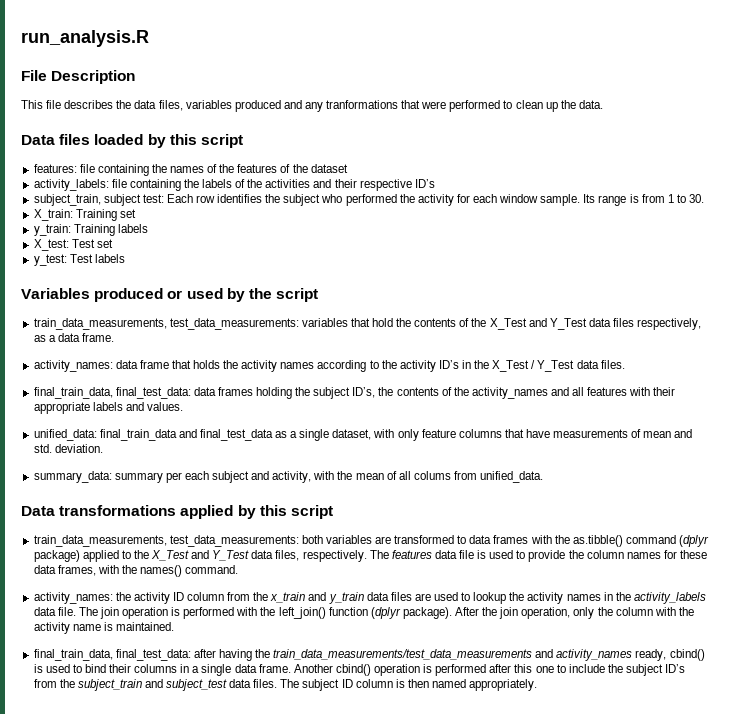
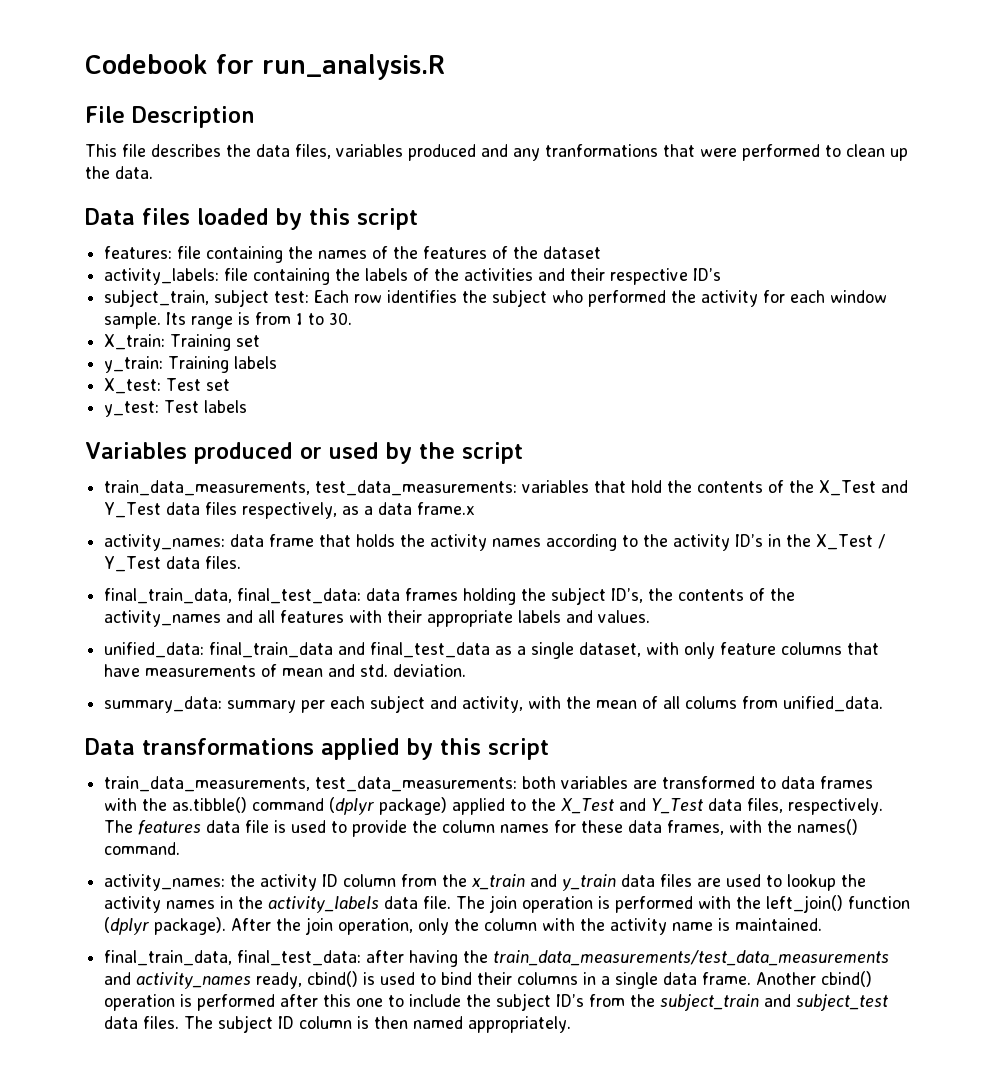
(21, 38) none -> [85,54,254,74] Codebook for
[81,333,114,342] frame. -> [417,502,476,515] frame.x

